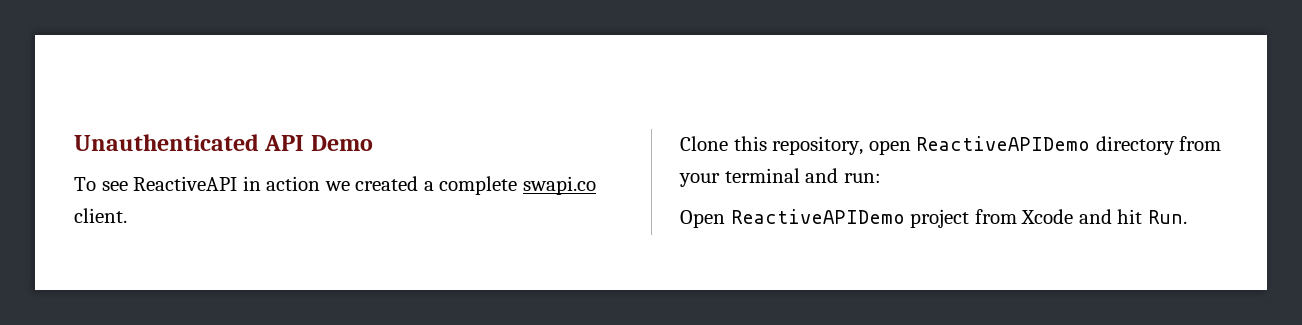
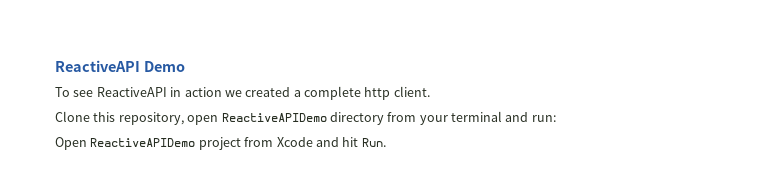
[74,134,305,151] Unauthenticated API -> [55,60,140,72] ReactiveAPI
[522,176,596,195] swapi.co -> [364,87,391,100] http

